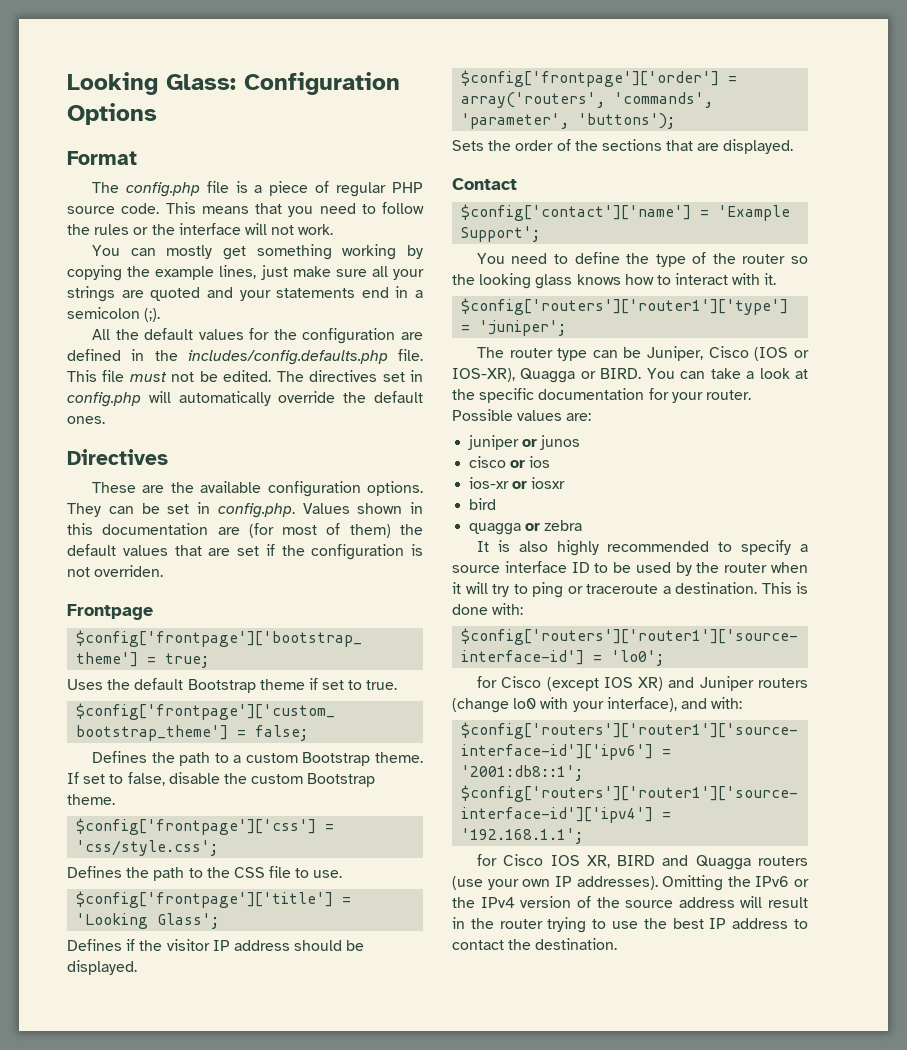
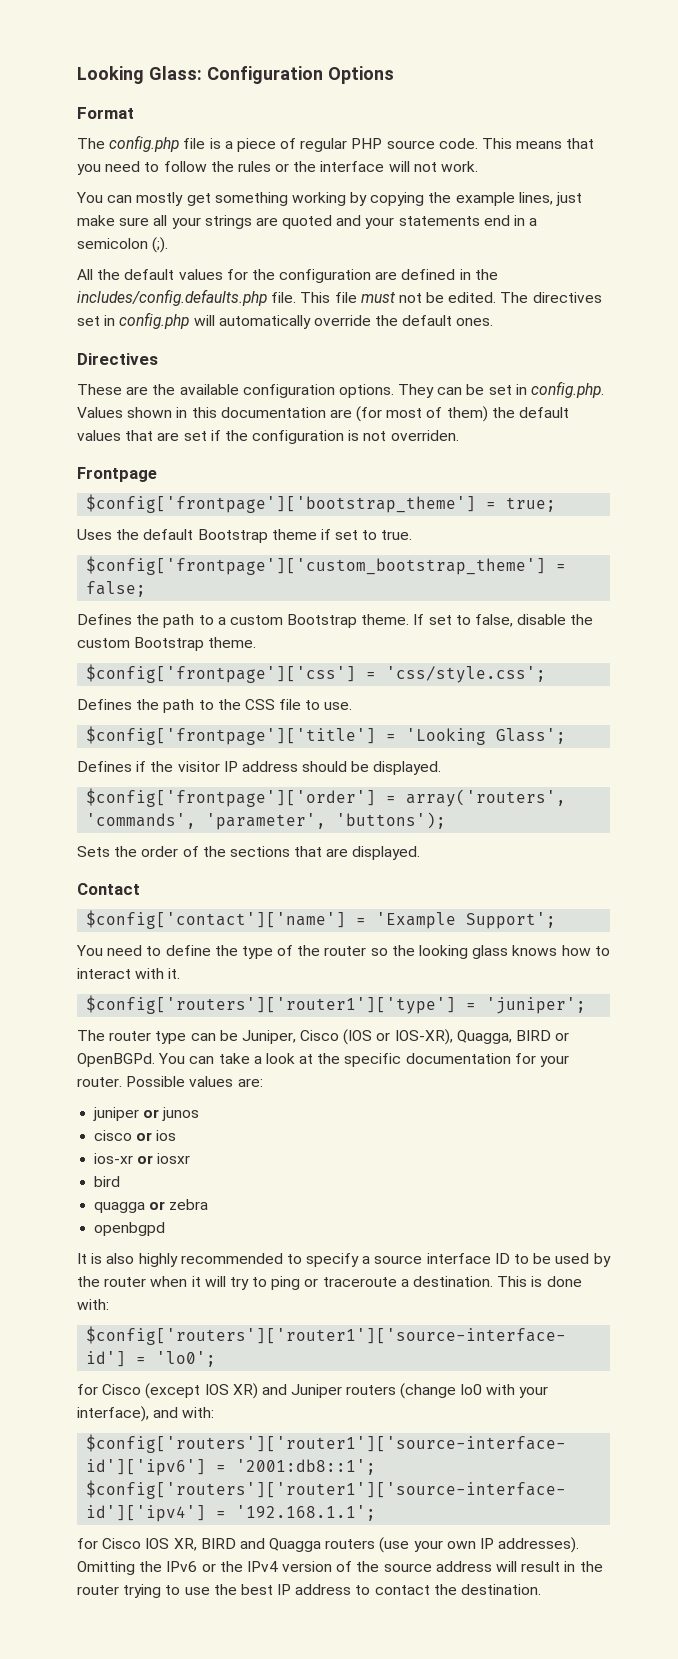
[520,368,642,383] Quagga or BIRD. -> [456,1030,570,1044] [77,1053,155,1067] Quagga, BIRD or OpenBGPd.
(583, 525) none -> [94,1222,166,1236] // openbgpd

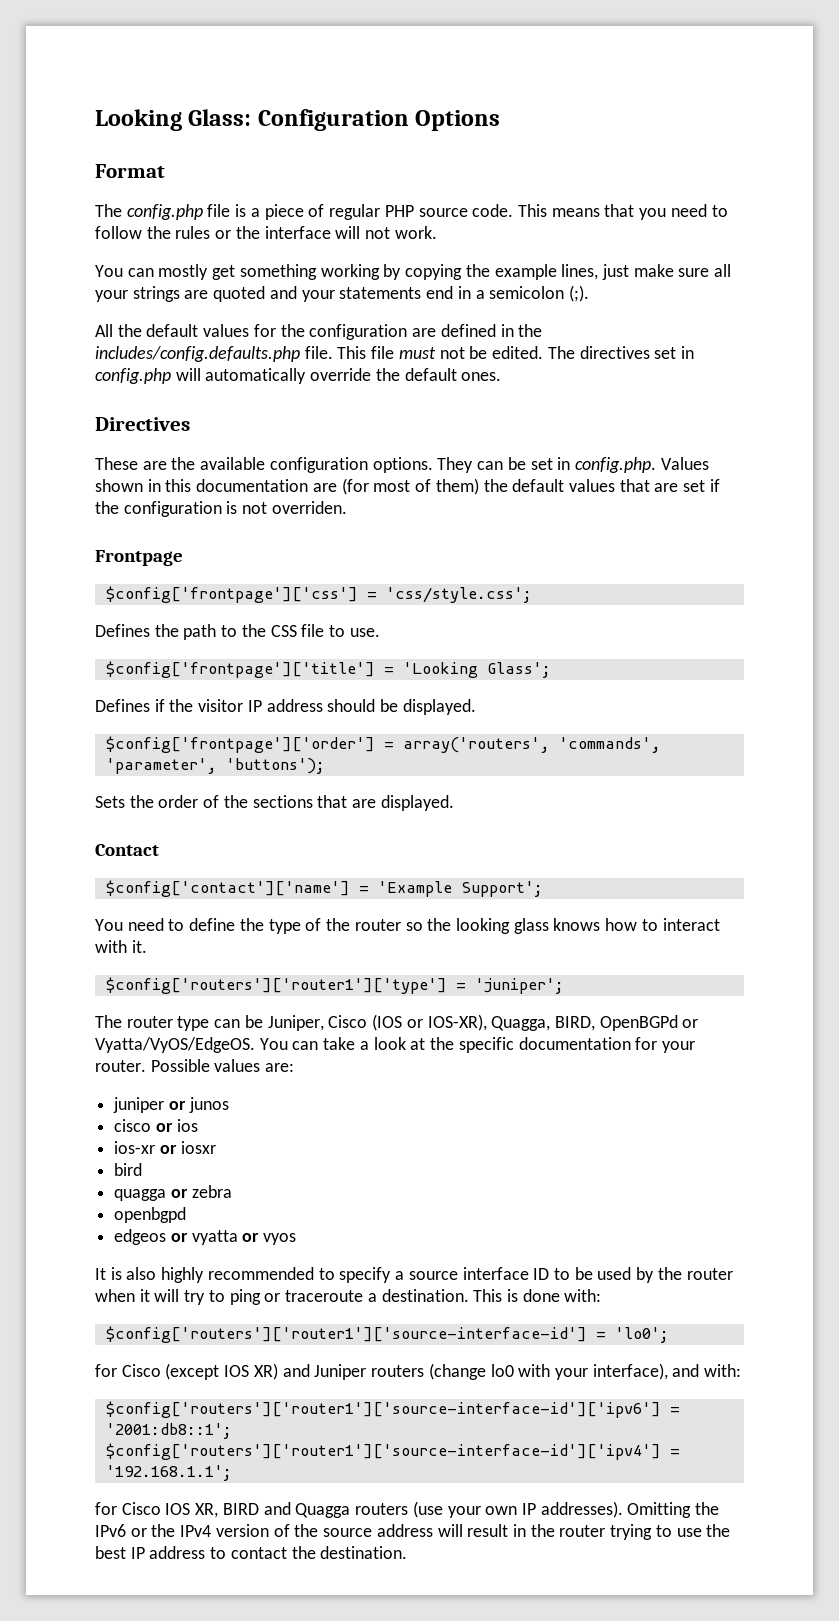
[86,494,557,513] [77,529,413,543] [86,556,567,575] [86,581,147,597] [77,614,594,628] [77,637,257,651] // $config['frontpage']['bootstrap_theme'] = true; // Uses the default Bootstrap theme if set to true. // $config['frontpage']['custom_bootstrap_theme'] = false; // Defines the path to a custom Bootstrap theme. If set to false, disable the custom Bootstrap theme. -> (183, 558) none
[516,1030,570,1041] [77,1053,155,1067] BIRD or OpenBGPd. -> [554,1015,699,1031] [95,1037,255,1053] BIRD, OpenBGPd or Vyatta/VyOS/EdgeOS.
(166, 1229) none -> [114,1229,297,1245] // edgeos or vyatta or vyos

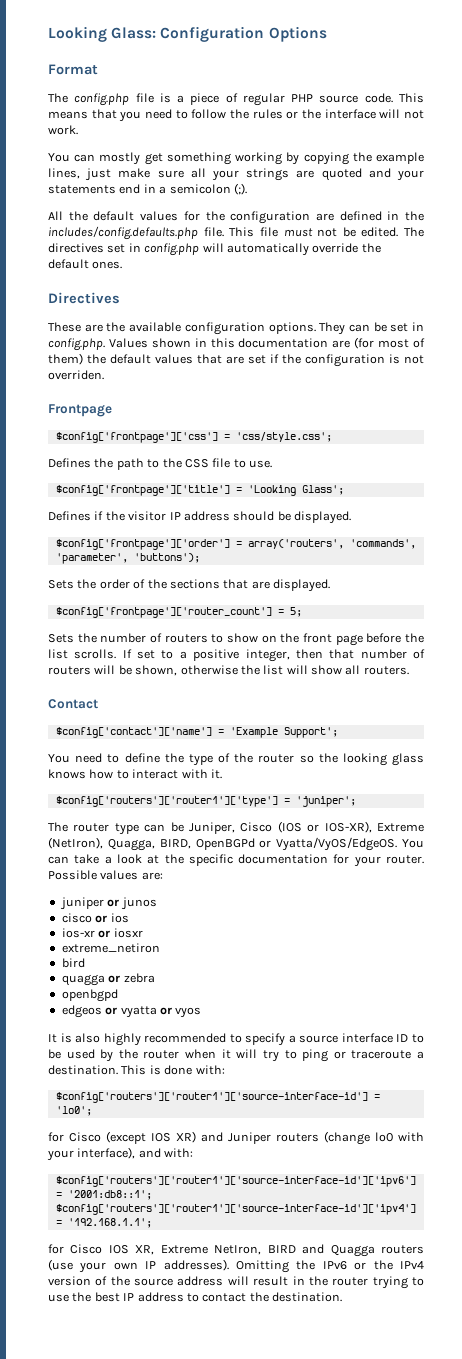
(454, 803) none -> [55,607,302,618] [48,633,425,646] [48,649,426,662] [48,665,409,676] // $config['frontpage']['router_count'] = 5; // Sets the number of routers to show on the front page before the list scrolls. If set to a positive integer, then that number of routers will be shown, otherwise the list will show all routers.
(487, 1022) none -> [377,823,424,832] [48,837,103,849] Extreme (NetIron),
(216, 1147) none -> [61,943,160,953] // extreme_netiron
(219, 1510) none -> [160,1245,262,1255] Extreme NetIron,

